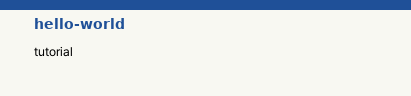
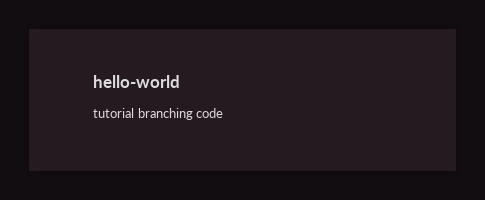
(73, 51) none -> [137,108,224,120] branching code

